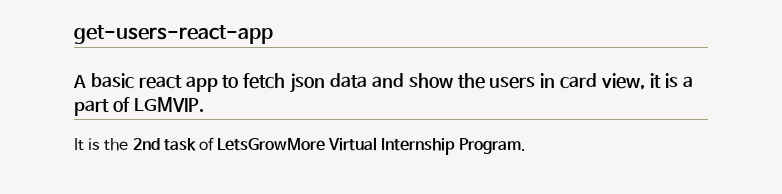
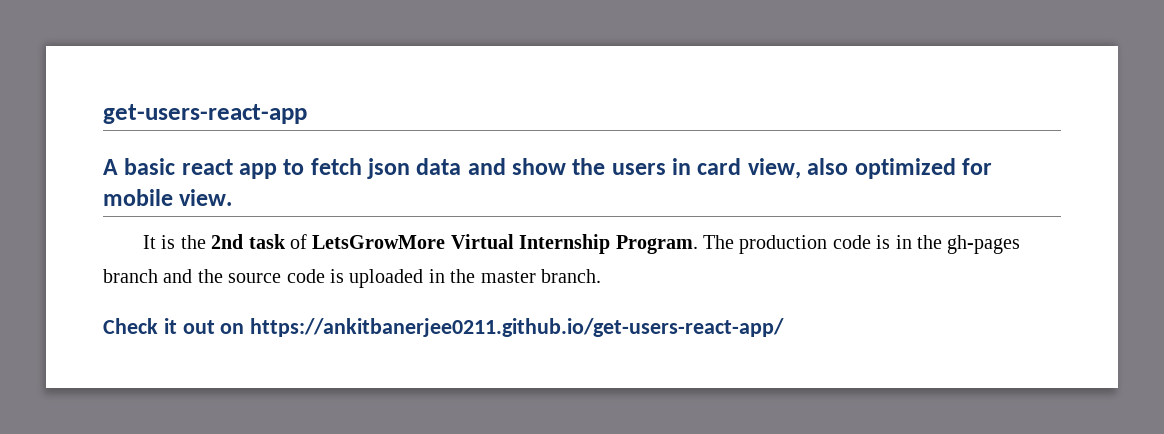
[649,73,693,88] [74,97,204,116] it is a part of LGMVIP. -> [807,158,992,179] [103,189,233,206] also optimized for mobile view.
(526, 146) none -> [702,235,1021,254] [103,269,601,288] [103,318,785,337] The production code is in the gh-pages branch and the source code is uploaded in the master branch. // Check it out on https://ankitbanerjee0211.github.io/get-users-react-app/

